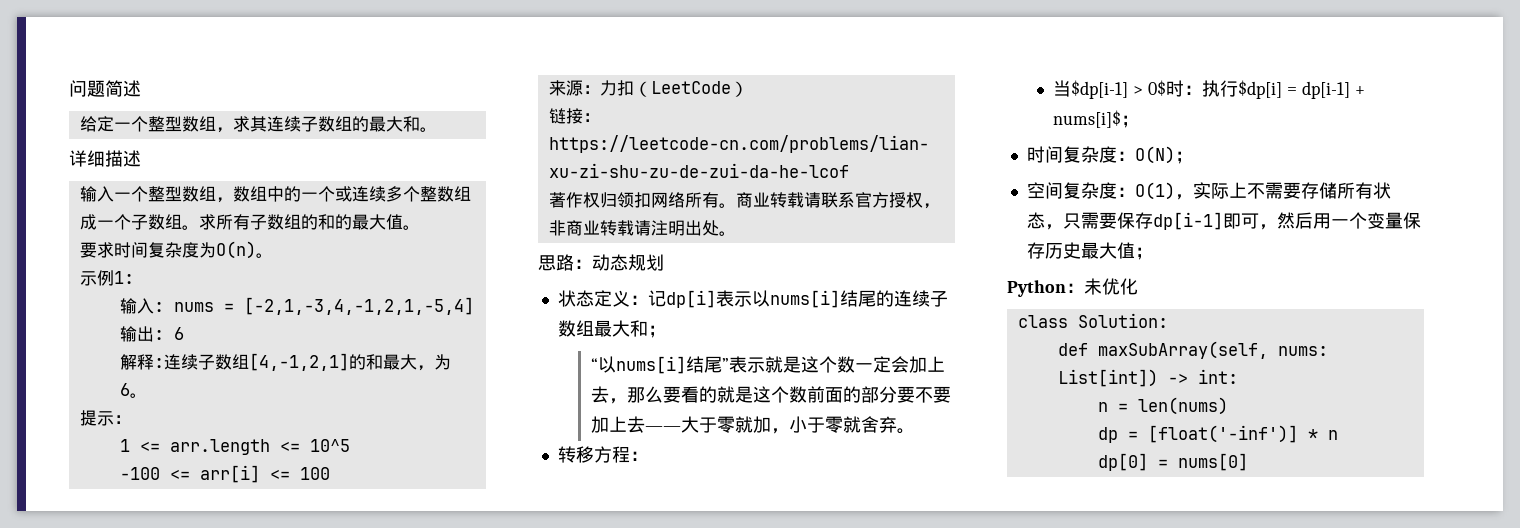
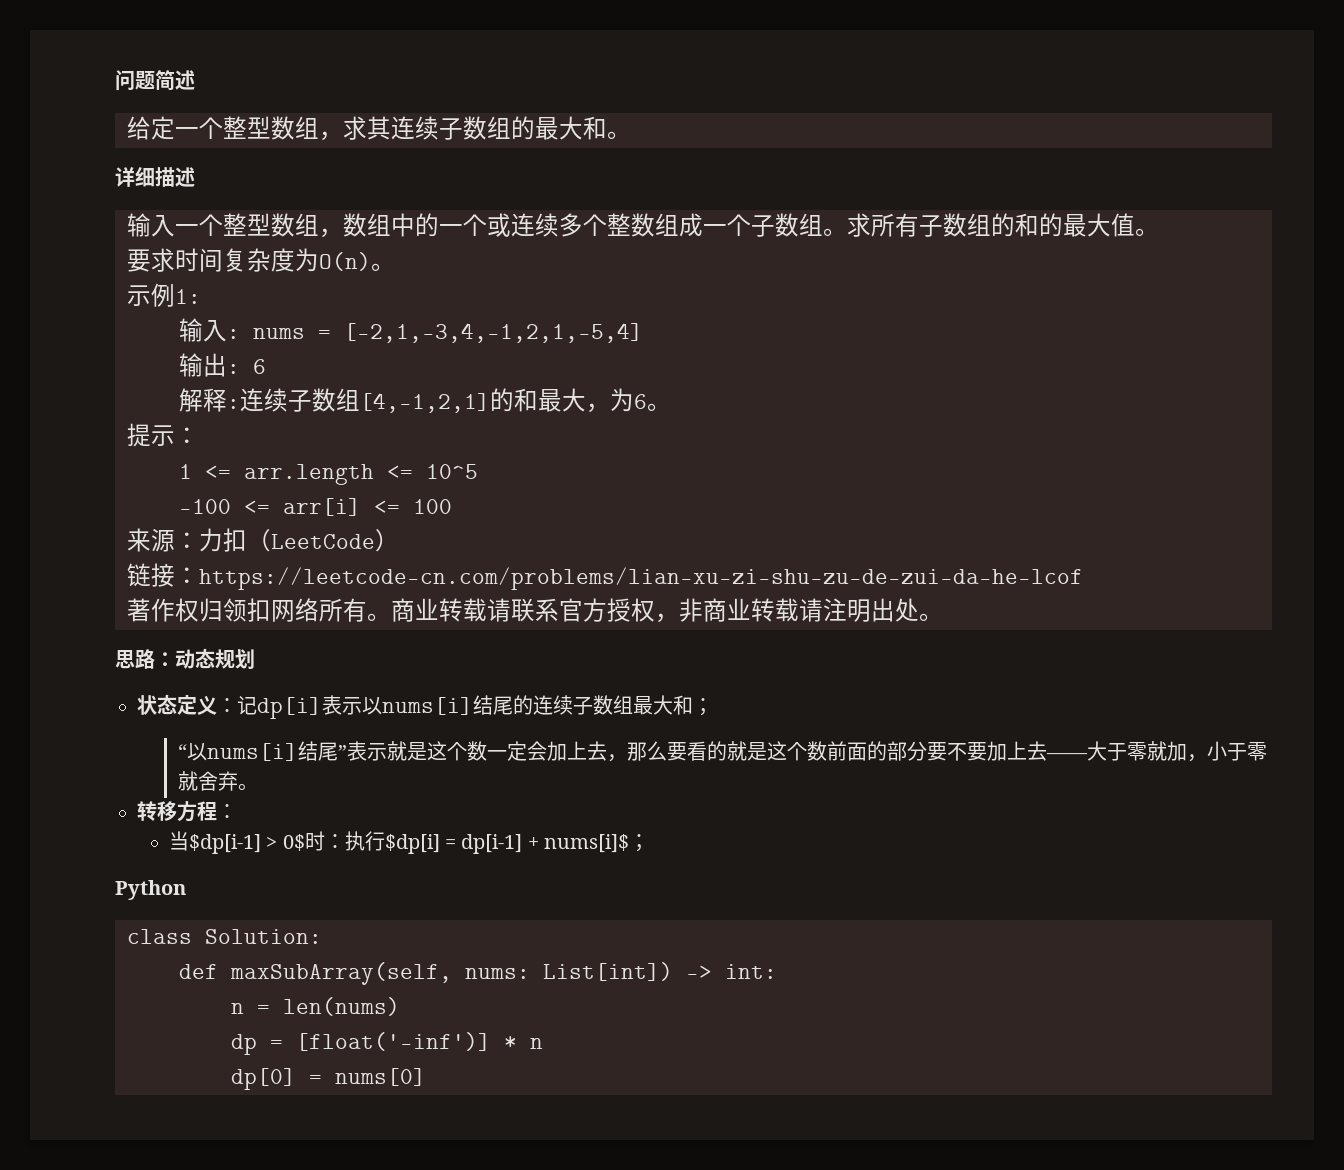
[1026,146,1193,164] [1026,182,1391,200] [1026,212,1421,230] [1026,242,1153,260] // 时间复杂度：O(N)； // 空间复杂度：O(1)，实际上不需要存储所有状态，只需要保存dp[i-1]即可，然后用一个变量保存历史最大值； -> (650, 843) none
[1066,278,1138,295] ：未优化 -> (186, 890) none

